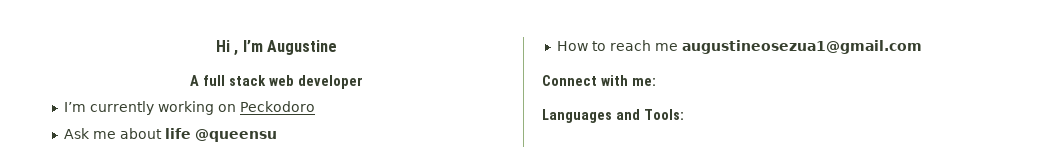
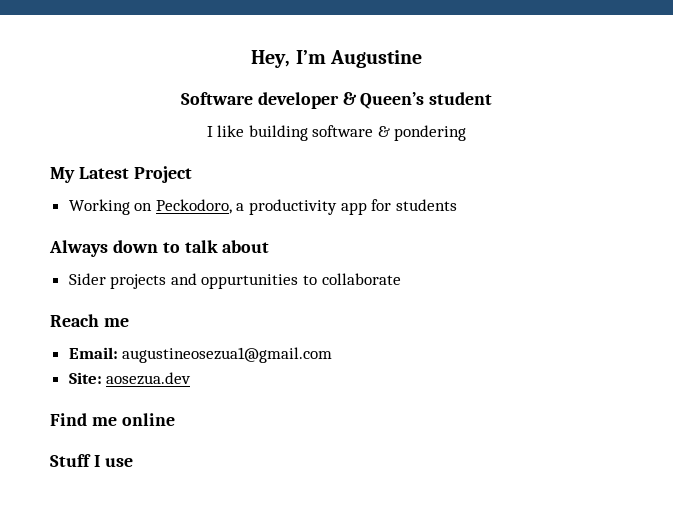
[216,40,239,56] Hi , -> [251,50,291,68] Hey,
[190,75,363,89] [63,101,315,115] [63,128,277,142] [556,40,922,54] [542,75,656,86] [542,109,684,123] A full stack web developer // I’m currently working on Peckodoro // Ask me about life @queensu // How to reach me augustineosezua1@gmail.com // Connect with me: // Languages and Tools: -> [180,92,493,109] [206,125,467,141] [50,166,192,183] [68,199,457,215] [49,240,270,257] [68,273,401,289] [50,314,129,327] [68,347,333,363] [68,372,192,385] [50,413,175,426] [50,454,133,467] Software developer & Queen’s student // I like building software & pondering // My Latest Project // Working on Peckodoro, a productivity app for students // Always down to talk about // Sider projects and oppurtunities to collaborate // Reach me // Email: augustineosezua1@gmail.com // Site: aosezua.dev // Find me online // Stuff I use

